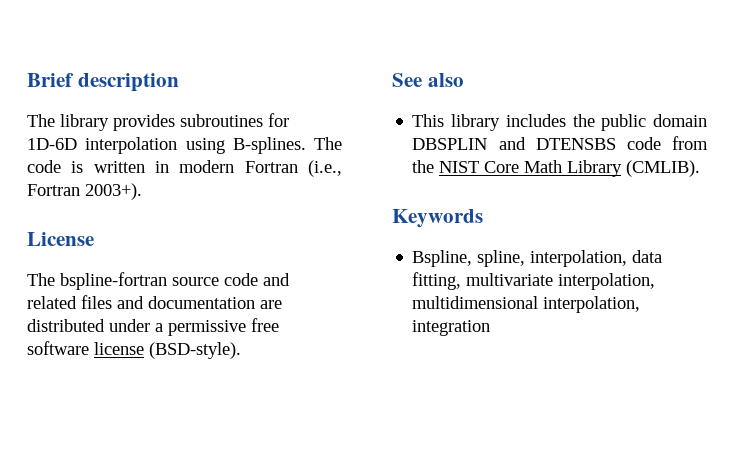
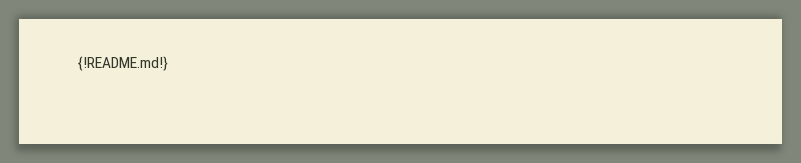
[27,73,179,92] [27,113,289,131] [27,137,342,154] [27,160,342,177] [27,183,142,200] [27,232,94,246] [27,272,290,290] [27,295,282,309] [27,318,279,336] [27,341,241,359] [392,73,464,87] [412,114,707,131] [412,136,708,150] [412,160,701,177] [392,209,483,228] [412,250,663,267] [412,272,656,290] [412,296,641,313] [412,320,491,336] Brief description // The library provides subroutines for 1D-6D interpolation using B-splines. The code is written in modern Fortran (i.e., Fortran 2003+). // License // The bspline-fortran source code and related files and documentation are distributed under a permissive free software license (BSD-style). // See also // This library includes the public domain DBSPLIN and DTENSBS code from the NIST Core Math Library (CMLIB). // Keywords // Bspline, spline, interpolation, data fitting, multivariate interpolation, multidimensional interpolation, integration -> [78,56,168,71] {!README.md!}

